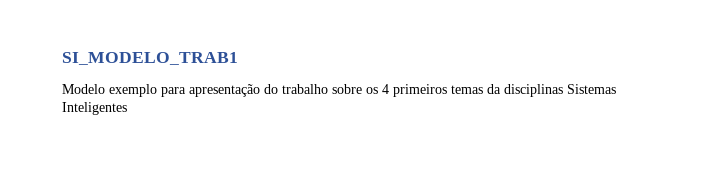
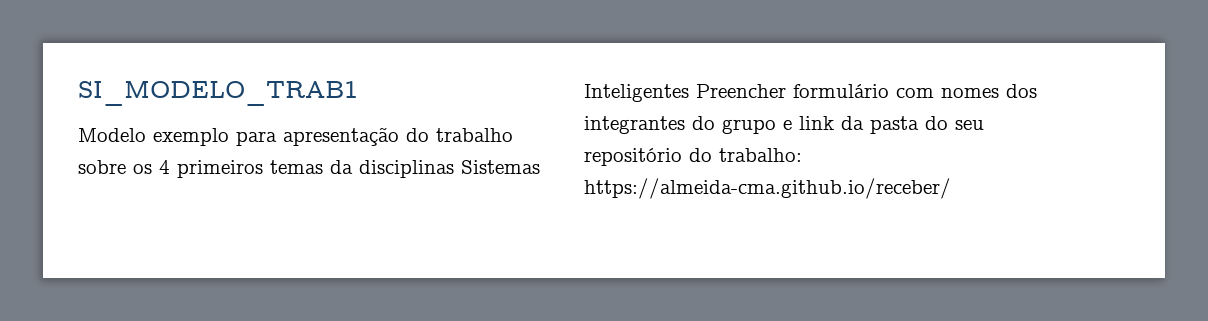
(127, 108) none -> [696,84,1037,98] [584,116,984,134] [584,148,802,166] [584,178,951,199] Preencher formulário com nomes dos integrantes do grupo e link da pasta do seu repositório do trabalho: https://almeida-cma.github.io/receber/

